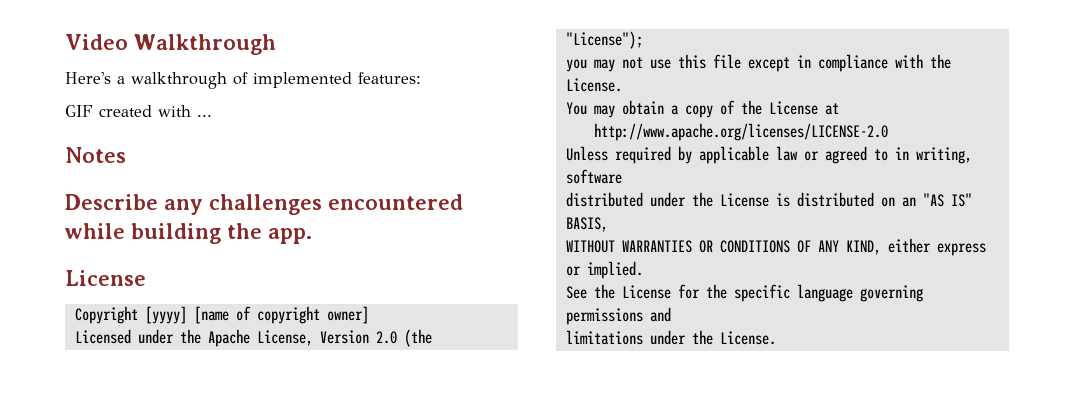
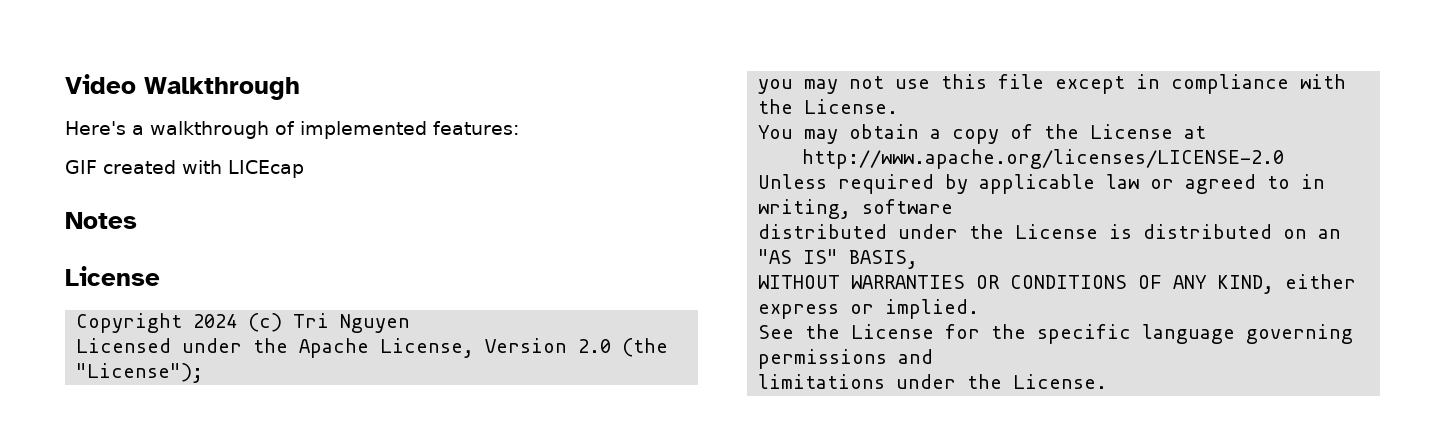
[197,114,212,117] ... -> [228,160,304,178] LICEcap
[65,194,463,215] [65,223,312,244] [65,270,146,286] [74,306,369,324] Describe any challenges encountered while building the app. // License // Copyright [yyyy] [name of copyright owner] -> [65,266,160,286] [76,313,411,333] License // Copyright 2024 (c) Tri Nguyen

